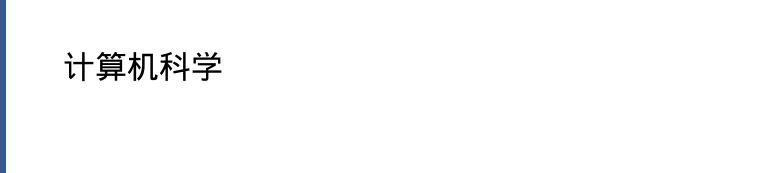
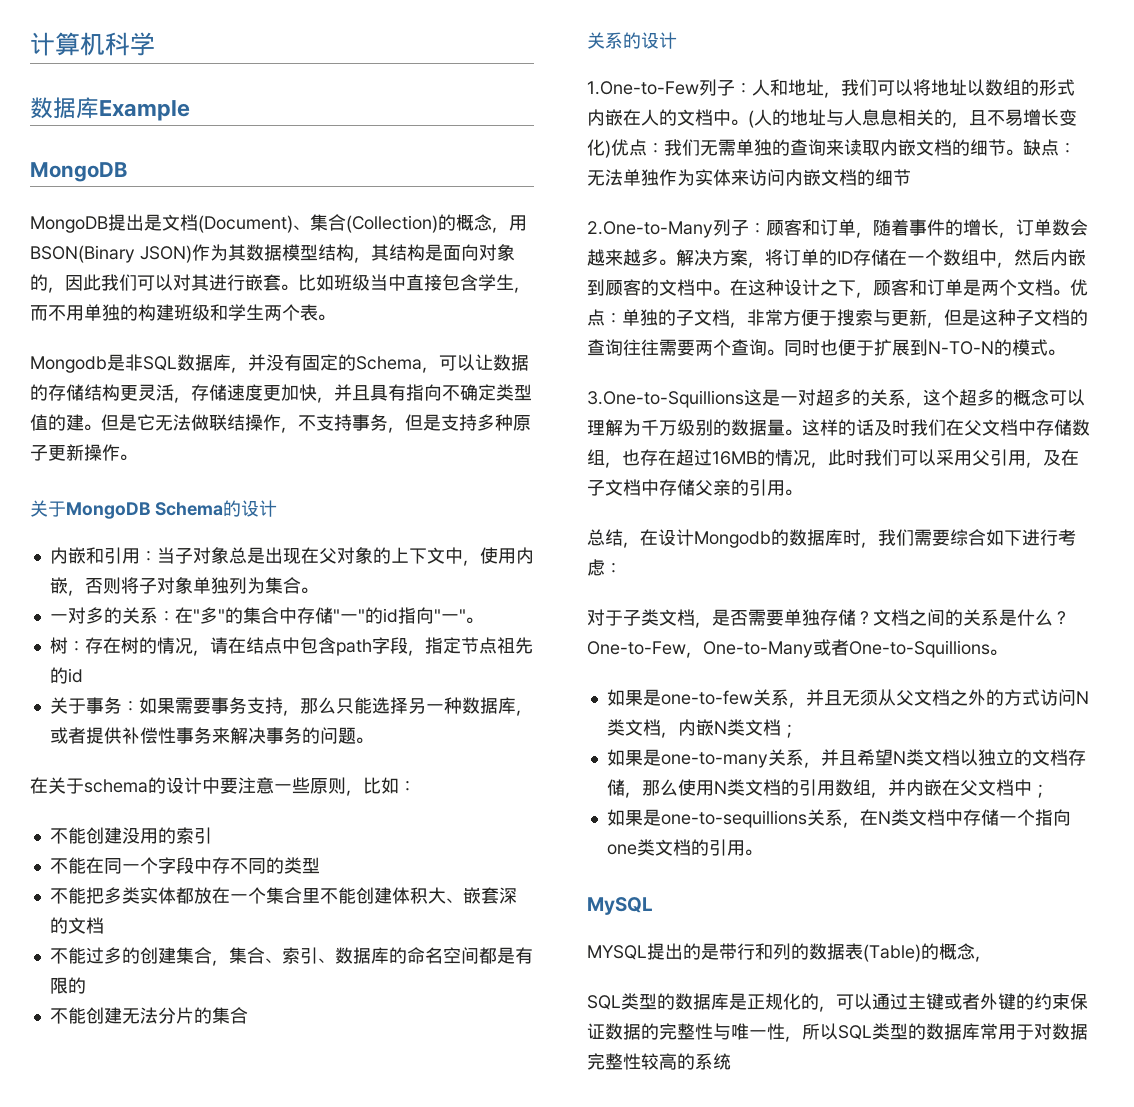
(223, 66) none -> [30,97,190,121] [30,162,127,182] [30,214,527,233] [30,244,515,263] [30,274,531,293] [30,304,335,321] [30,354,529,373] [30,384,532,403] [30,414,531,433] [30,444,137,461] [30,500,277,519] [49,547,534,566] [49,577,318,596] [49,607,483,624] [49,637,533,656] [49,667,83,684] [49,697,533,716] [49,727,373,744] [30,777,416,796] [49,827,212,844] [49,857,320,874] [49,887,517,904] [49,917,104,934] [49,947,533,966] [49,977,86,994] [49,1007,248,1024] [587,32,677,49] [587,79,1075,98] [587,109,1077,128] [587,139,1076,158] [587,169,911,186] [587,219,1088,238] [587,249,1086,268] [587,279,1088,298] [587,309,1088,328] [587,339,1065,356] [587,389,1085,408] [587,419,1090,436] [587,449,1079,468] [587,479,802,496] [587,529,1076,548] [587,559,622,576] [587,609,1070,628] [587,639,1007,658] [606,689,1089,708] [606,719,798,738] [606,749,1086,768] [606,779,1049,798] [606,809,1071,828] [606,839,762,856] [587,897,653,915] [587,943,992,962] [587,993,1088,1012] [587,1023,1088,1042] [587,1053,731,1070] // 数据库Example // MongoDB // MongoDB提出是文档(Document)、集合(Collection)的概念，用BSON(Binary JSON)作为其数据模型结构，其结构是面向对象的，因此我们可以对其进行嵌套。比如班级当中直接包含学生，而不用单独的构建班级和学生两个表。 // Mongodb是非SQL数据库，并没有固定的Schema，可以让数据的存储结构更灵活，存储速度更加快，并且具有指向不确定类型值的建。但是它无法做联结操作，不支持事务，但是支持多种原子更新操作。 // 关于MongoDB Schema的设计 // 内嵌和引用：当子对象总是出现在父对象的上下文中，使用内嵌，否则将子对象单独列为集合。 // 一对多的关系：在"多"的集合中存储"一"的id指向"一"。 // 树：存在树的情况，请在结点中包含path字段，指定节点祖先的id // 关于事务：如果需要事务支持，那么只能选择另一种数据库，或者提供补偿性事务来解决事务的问题。 // 在关于schema的设计中要注意一些原则，比如： // 不能创建没用的索引 // 不能在同一个字段中存不同的类型 // 不能把多类实体都放在一个集合里不能创建体积大、嵌套深的文档 // 不能过多的创建集合，集合、索引、数据库的命名空间都是有限的 // 不能创建无法分片的集合 // 关系的设计 // 1.One-to-Few列子：人和地址，我们可以将地址以数组的形式内嵌在人的文档中。(人的地址与人息息相关的，且不易增长变化)优点：我们无需单独的查询来读取内嵌文档的细节。缺点：无法单独作为实体来访问内嵌文档的细节 // 2.One-to-Many列子：顾客和订单，随着事件的增长，订单数会越来越多。解决方案，将订单的ID存储在一个数组中，然后内嵌到顾客的文档中。在这种设计之下，顾客和订单是两个文档。优点：单独的子文档，非常方便于搜索与更新，但是这种子文档的查询往往需要两个查询。同时也便于扩展到N-TO-N的模式。 // 3.One-to-Squillions这是一对超多的关系，这个超多的概念可以理解为千万级别的数据量。这样的话及时我们在父文档中存储数组，也存在超过16MB的情况，此时我们可以采用父引用，及在子文档中存储父亲的引用。 // 总结，在设计Mongodb的数据库时，我们需要综合如下进行考虑： // 对于子类文档，是否需要单独存储？文档之间的关系是什么？One-to-Few，One-to-Many或者One-to-Squillions。 // 如果是one-to-few关系，并且无须从父文档之外的方式访问N类文档，内嵌N类文档； // 如果是one-to-many关系，并且希望N类文档以独立的文档存储，那么使用N类文档的引用数组，并内嵌在父文档中； // 如果是one-to-sequillions关系，在N类文档中存储一个指向one类文档的引用。 // MySQL // MYSQL提出的是带行和列的数据表(Table)的概念， // SQL类型的数据库是正规化的，可以通过主键或者外键的约束保证数据的完整性与唯一性，所以SQL类型的数据库常用于对数据完整性较高的系统

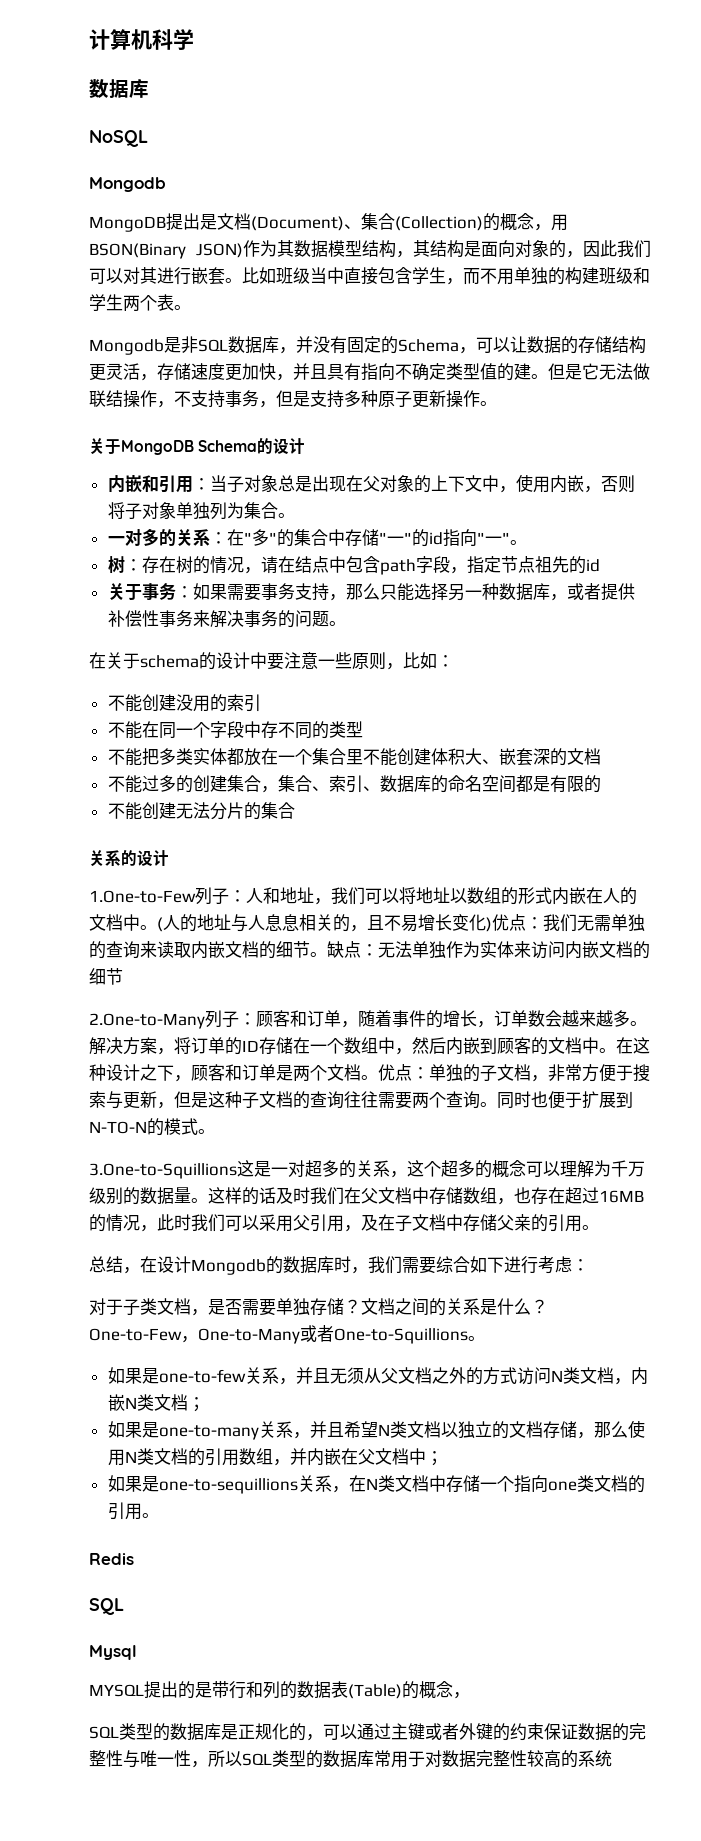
[99,100,190,121] [30,162,127,182] Example // MongoDB -> [89,130,148,147] [89,177,166,192] // NoSQL // Mongodb
[587,897,653,915] MySQL -> [89,1553,134,1565] [89,1598,124,1615] [89,1645,137,1660] Redis // SQL // Mysql

